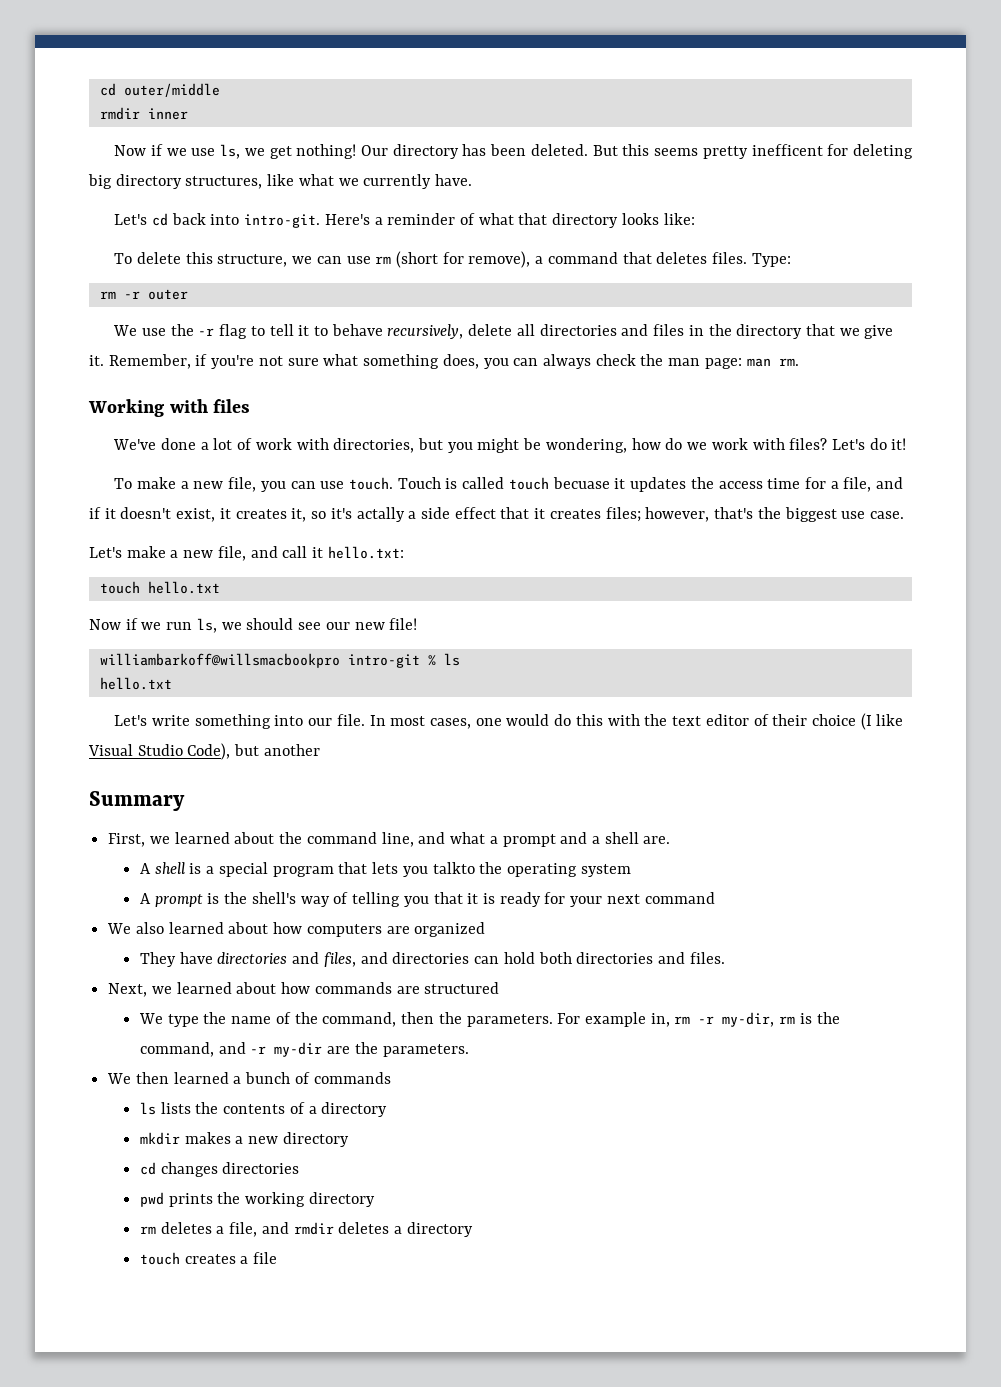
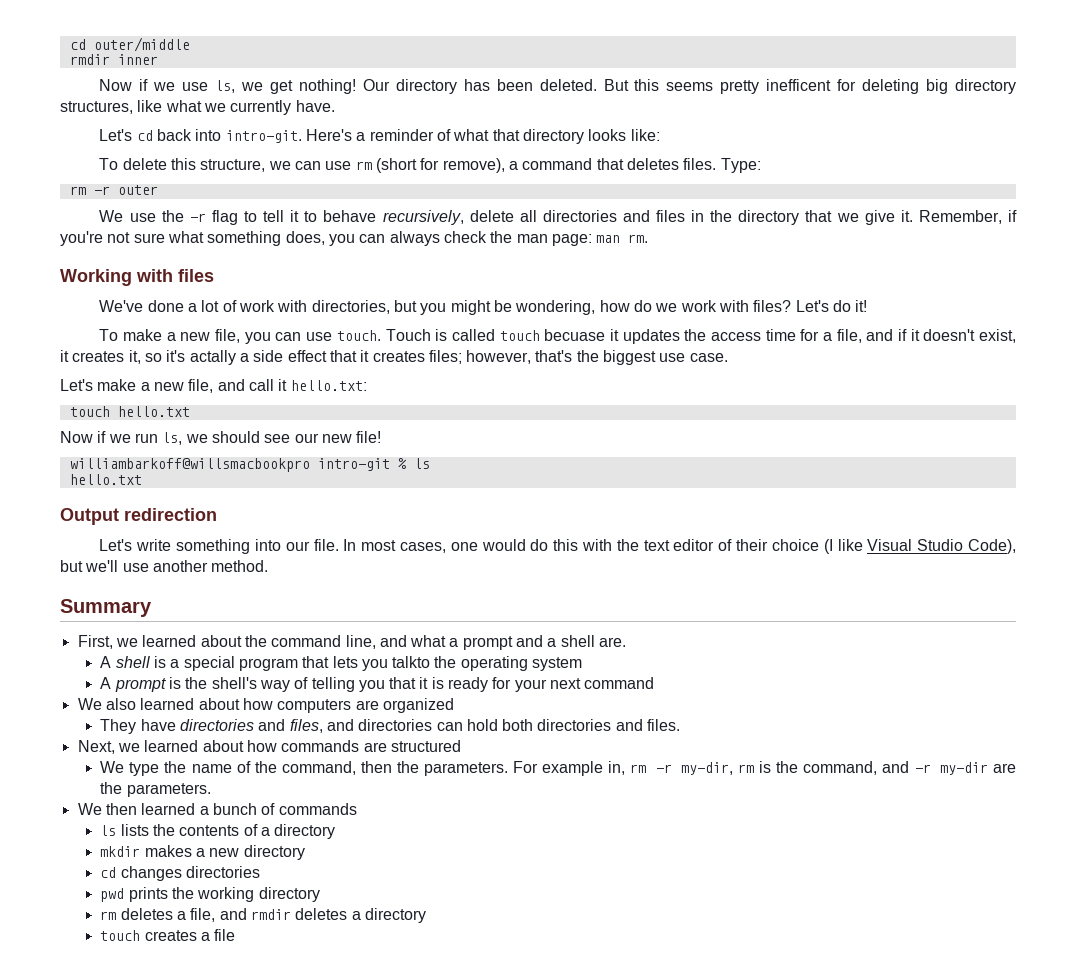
(172, 683) none -> [60,508,217,525] // Output redirection
(260, 750) none -> [85,560,149,572] we'll use
(320, 750) none -> [211,560,269,572] method.

